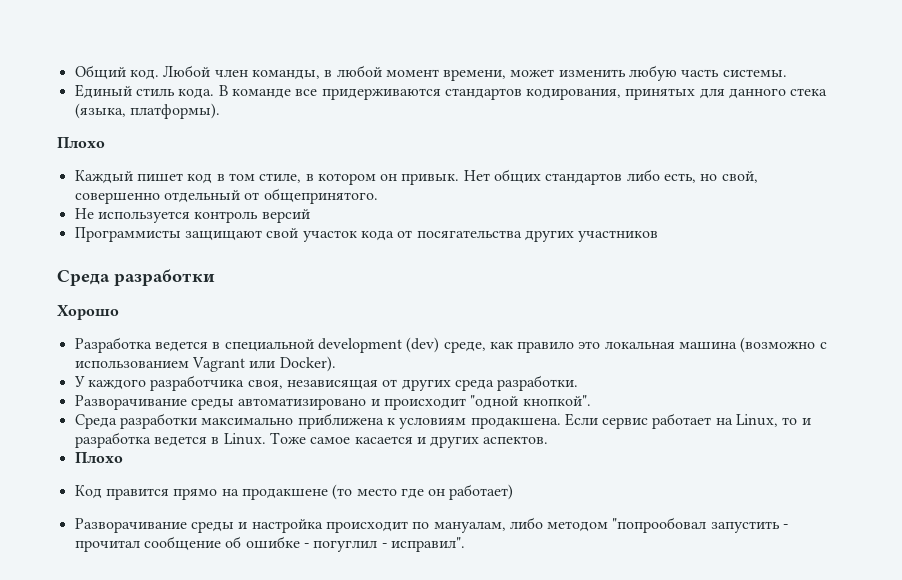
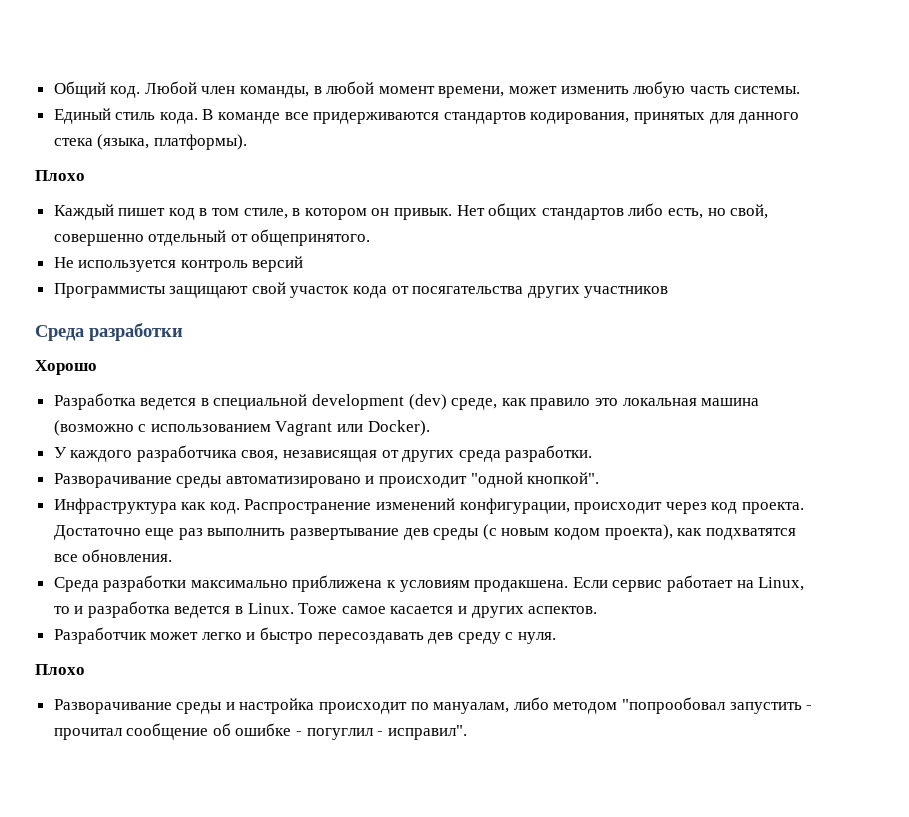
(591, 400) none -> [53,498,805,514] [53,524,796,540] [53,549,173,562] // Инфраструктура как код. Распространение изменений конфигурации, происходит через код проекта. Достаточно еще раз выполнить развертывание дев среды (с новым кодом проекта), как подхватятся все обновления.
[74,452,123,463] [74,484,514,500] Плохо // Код правится прямо на продакшене (то место где он работает) -> [53,627,557,644] [35,664,85,675] Разработчик может легко и быстро пересоздавать дев среду с нуля. // Плохо

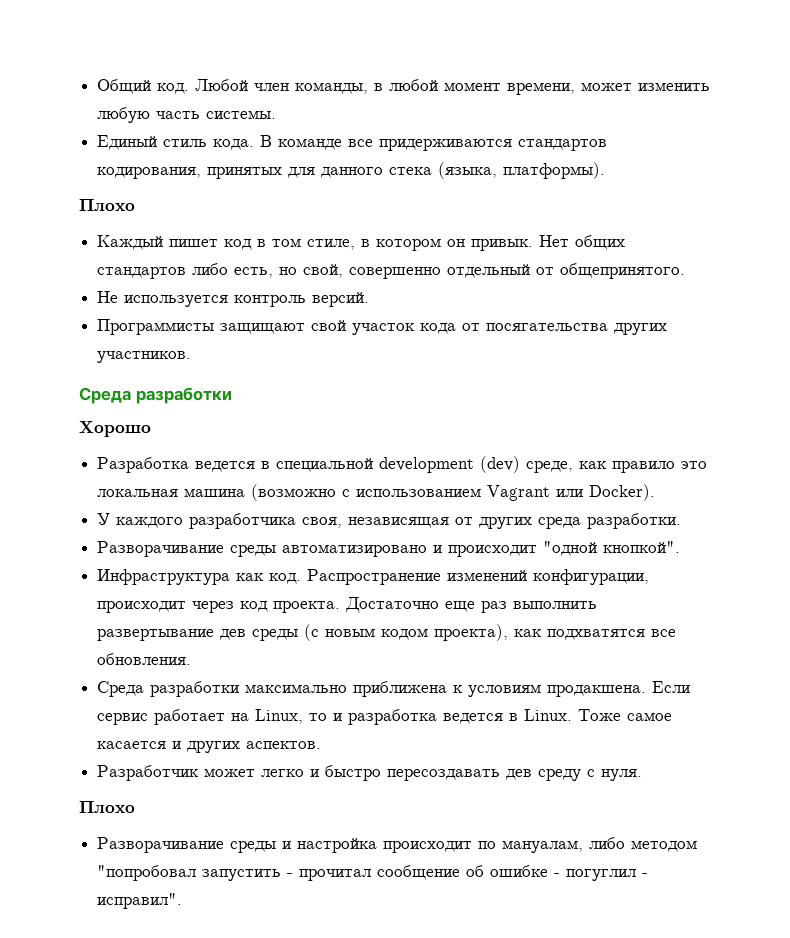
[252,256,304,272] версий -> [312,292,370,307] версий.
[584,286,669,298] участников -> [97,351,192,363] участников.
[622,697,727,714] "попрообовал -> [97,865,197,881] "попробовал

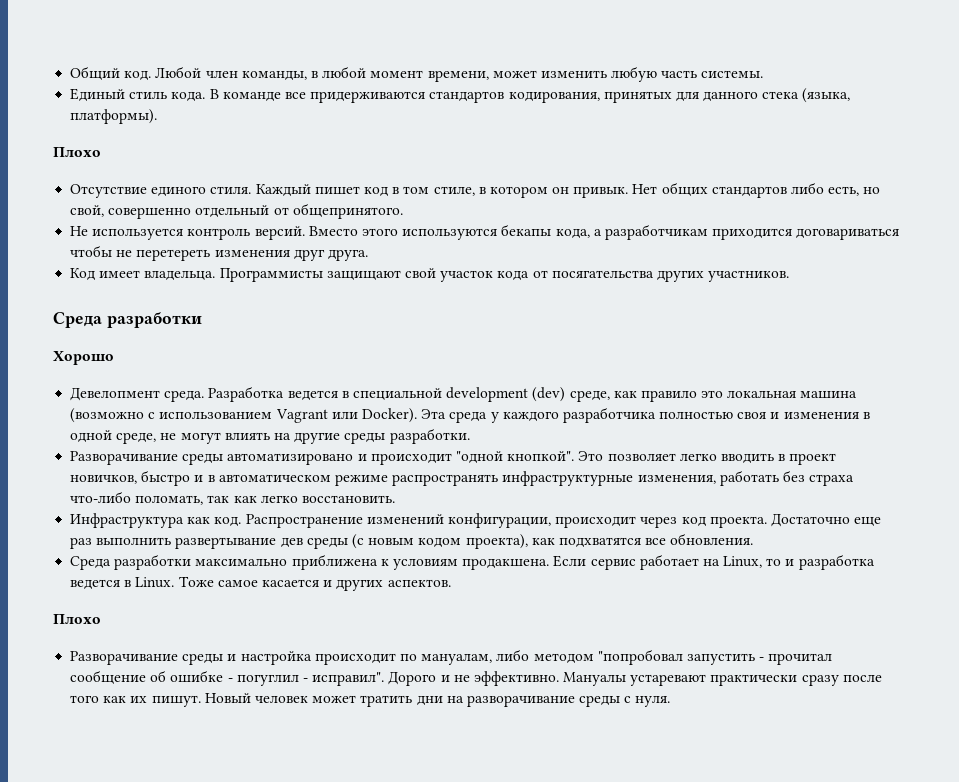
(135, 205) none -> [70,184,252,198] Отсутствие единого стиля.
(370, 299) // -> [308,224,900,240] [70,245,368,261] [70,268,216,281] Вместо этого используются бекапы кода, а разработчикам приходится договариваться чтобы не перетереть изменения друг друга. // Код имеет владельца.
(151, 429) none -> [70,387,205,402] Девелопмент среда.
[97,513,582,529] // У каждого разработчика своя, независящая от других среда -> [421,407,870,423] [70,430,386,444] Эта среда у каждого разработчика полностью своя и изменения в одной среде, не могут влиять на другие среды
(681, 547) none -> [578,451,837,465] [70,470,855,486] [70,491,395,505] Это позволяет легко вводить в проект новичков, быстро и в автоматическом режиме распространять инфраструктурные изменения, работать без страха что-либо поломать, так как легко восстановить.
[97,765,643,781] // Разработчик может легко и быстро пересоздавать дев среду с нуля. -> (451, 583) none
(183, 901) none -> [388,671,882,686] [70,693,671,707] Дорого и не эффективно. Мануалы устаревают практически сразу после того как их пишут. Новый человек может тратить дни на разворачивание среды с нуля.

